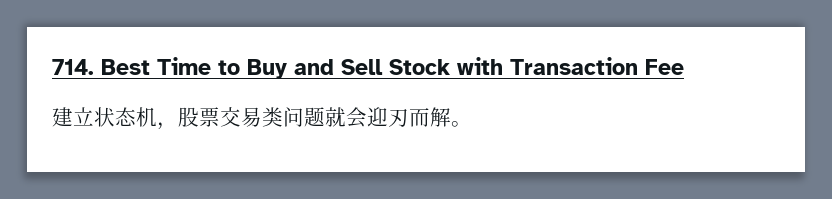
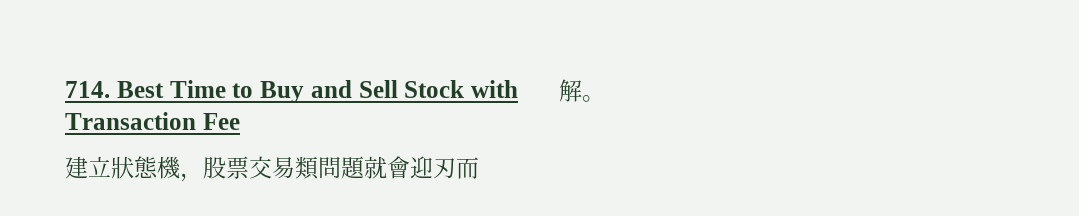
[94,107,157,127] 状态机 -> [111,156,181,179] 狀態機
[262,107,367,128] 类问题就会 -> [295,156,410,180] 類問題就會

